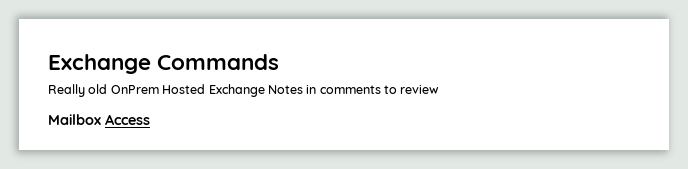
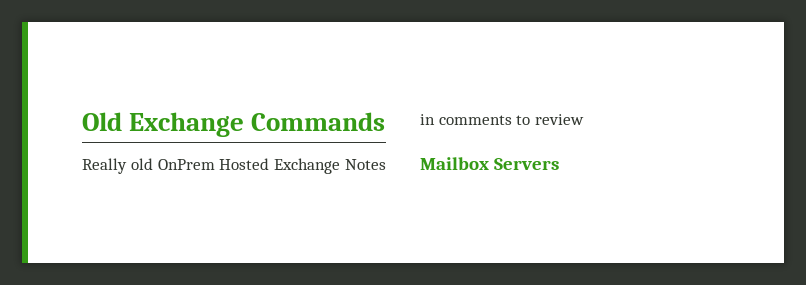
(48, 64) none -> [82,112,122,131] Old
[105,114,150,125] Access -> [494,158,560,170] Servers

